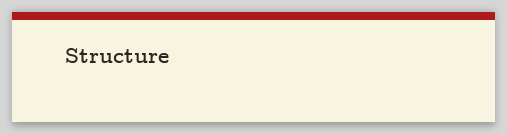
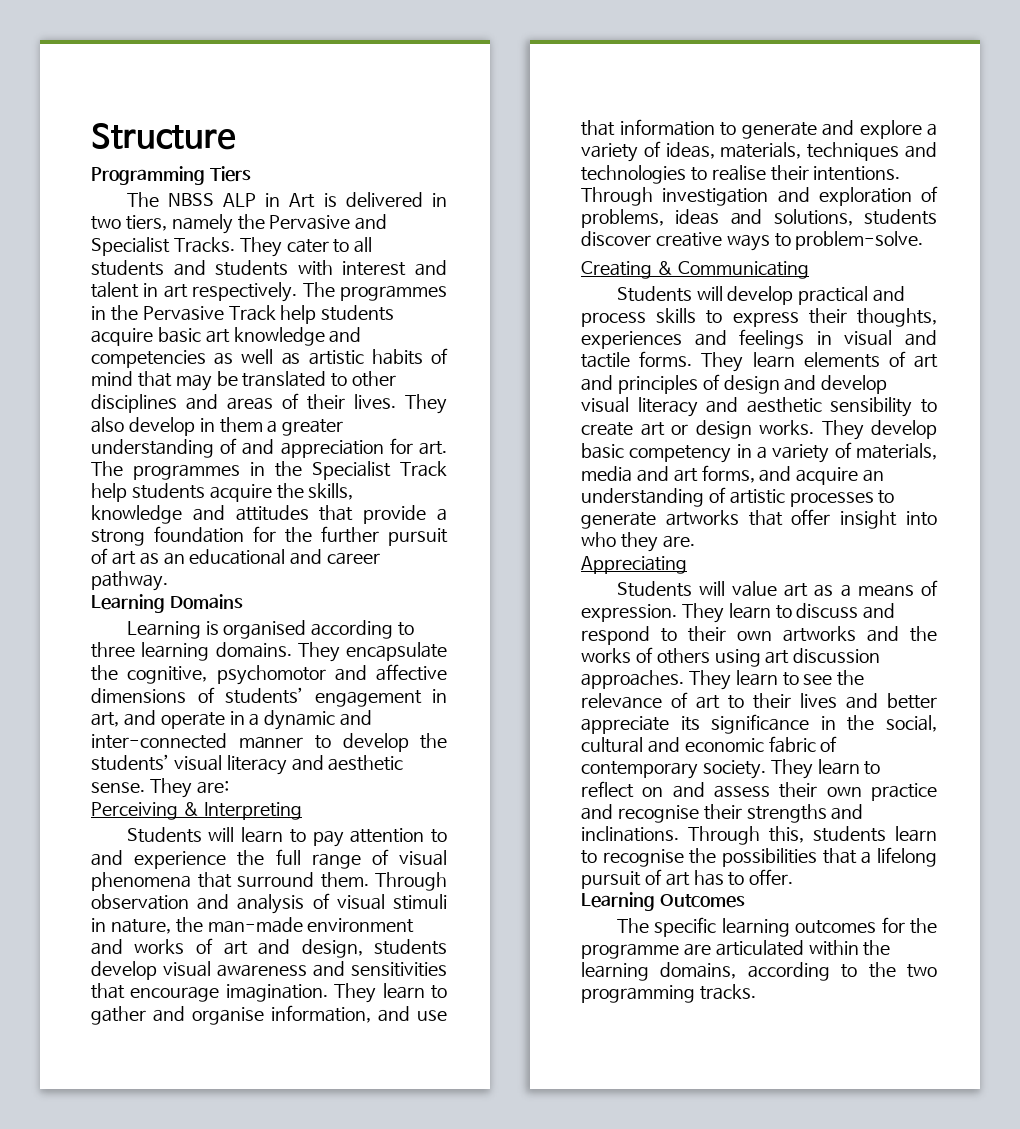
(169, 55) none -> [91,166,251,185] [126,192,447,208] [91,214,388,234] [91,237,373,257] [91,260,448,276] [91,282,448,302] [91,305,395,324] [91,327,362,346] [91,348,448,368] [91,371,397,391] [91,393,447,414] [91,417,344,436] [91,438,448,458] [91,461,448,480] [91,483,354,502] [91,505,447,524] [91,526,448,546] [91,548,381,565] [91,571,168,591] [91,594,243,613] [126,620,415,639] [91,642,447,662] [91,664,447,685] [91,687,447,707] [91,710,373,730] [91,733,447,752] [91,754,404,775] [91,778,229,798] [91,802,302,820] [126,827,447,847] [91,849,447,869] [91,872,447,891] [91,893,448,914] [91,917,415,934] [91,938,448,958] [91,961,447,980] [91,983,447,1003] [91,1005,447,1025] [581,119,938,139] [581,141,938,162] [581,165,901,184] [581,186,938,206] [581,209,937,228] [581,231,924,251] [581,261,809,279] [616,286,906,305] [581,308,937,327] [581,329,938,349] [581,351,938,372] [581,374,888,394] [581,397,937,417] [581,420,937,440] [581,442,937,463] [581,465,885,485] [581,487,895,507] [581,509,937,529] [581,532,695,552] [581,556,687,574] [616,580,938,597] [581,603,896,623] [581,626,937,645] [581,647,881,667] [581,670,865,690] [581,692,937,709] [581,714,937,734] [581,736,838,753] [581,759,881,779] [581,781,937,801] [581,804,864,823] [581,826,937,845] [581,847,938,867] [581,869,794,889] [581,892,745,911] [616,917,937,937] [581,940,891,959] [581,962,937,981] [581,984,756,1003] // Programming Tiers // The NBSS ALP in Art is delivered in two tiers, namely the Pervasive and Specialist Tracks. They cater to all students and students with interest and talent in art respectively. The programmes in the Pervasive Track help students acquire basic art knowledge and competencies as well as artistic habits of mind that may be translated to other disciplines and areas of their lives. They also develop in them a greater understanding of and appreciation for art. The programmes in the Specialist Track help students acquire the skills, knowledge and attitudes that provide a strong foundation for the further pursuit of art as an educational and career pathway. // Learning Domains // Learning is organised according to three learning domains. They encapsulate the cognitive, psychomotor and affective dimensions of students’ engagement in art, and operate in a dynamic and inter-connected manner to develop the students’ visual literacy and aesthetic sense. They are: // Perceiving & Interpreting // Students will learn to pay attention to and experience the full range of visual phenomena that surround them. Through observation and analysis of visual stimuli in nature, the man-made environment and works of art and design, students develop visual awareness and sensitivities that encourage imagination. They learn to gather and organise information, and use that information to generate and explore a variety of ideas, materials, techniques and technologies to realise their intentions. Through investigation and exploration of problems, ideas and solutions, students discover creative ways to problem-solve. // Creating & Communicating // Students will develop practical and process skills to express their thoughts, experiences and feelings in visual and tactile forms. They learn elements of art and principles of design and develop visual literacy and aesthetic sensibility to create art or design works. They develop basic competency in a variety of materials, media and art forms, and acquire an understanding of artistic processes to generate artworks that offer insight into who they are. // Appreciating // Students will value art as a means of expression. They learn to discuss and respond to their own artworks and the works of others using art discussion approaches. They learn to see the relevance of art to their lives and better appreciate its significance in the social, cultural and economic fabric of contemporary society. They learn to reflect on and assess their own practice and recognise their strengths and inclinations. Through this, students learn to recognise the possibilities that a lifelong pursuit of art has to offer. // Learning Outcomes // The specific learning outcomes for the programme are articulated within the learning domains, according to the two programming tracks.

